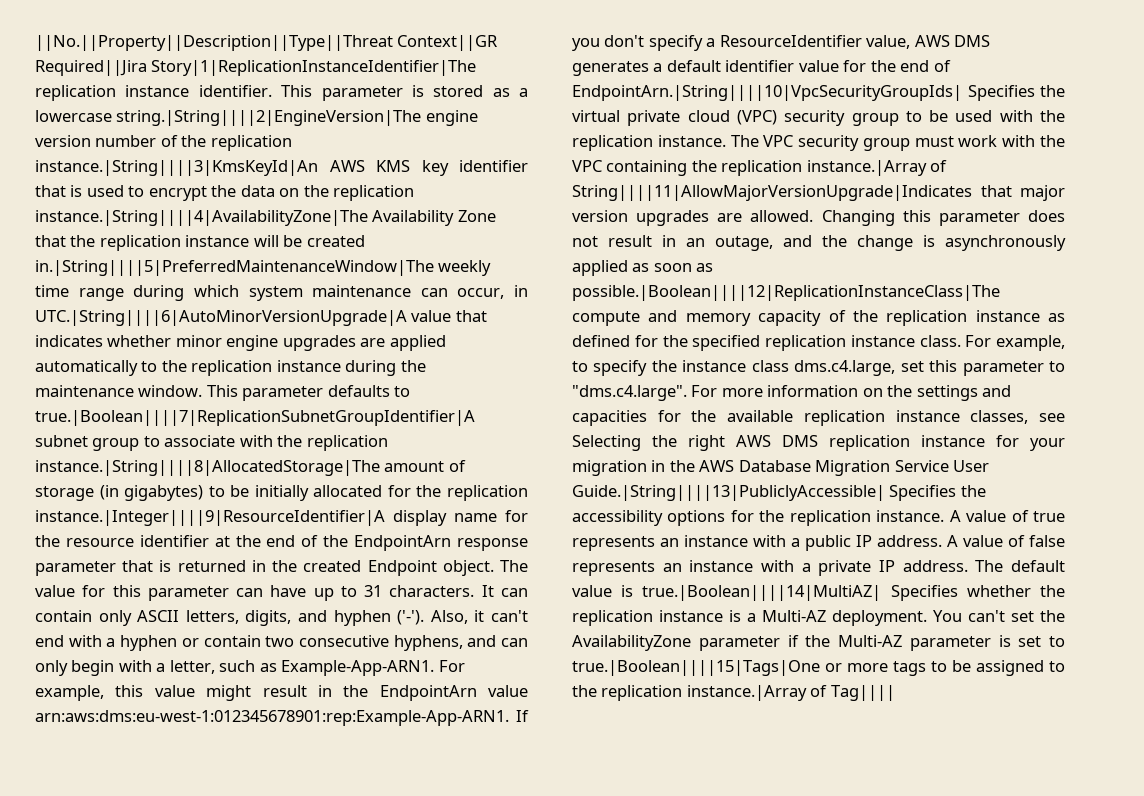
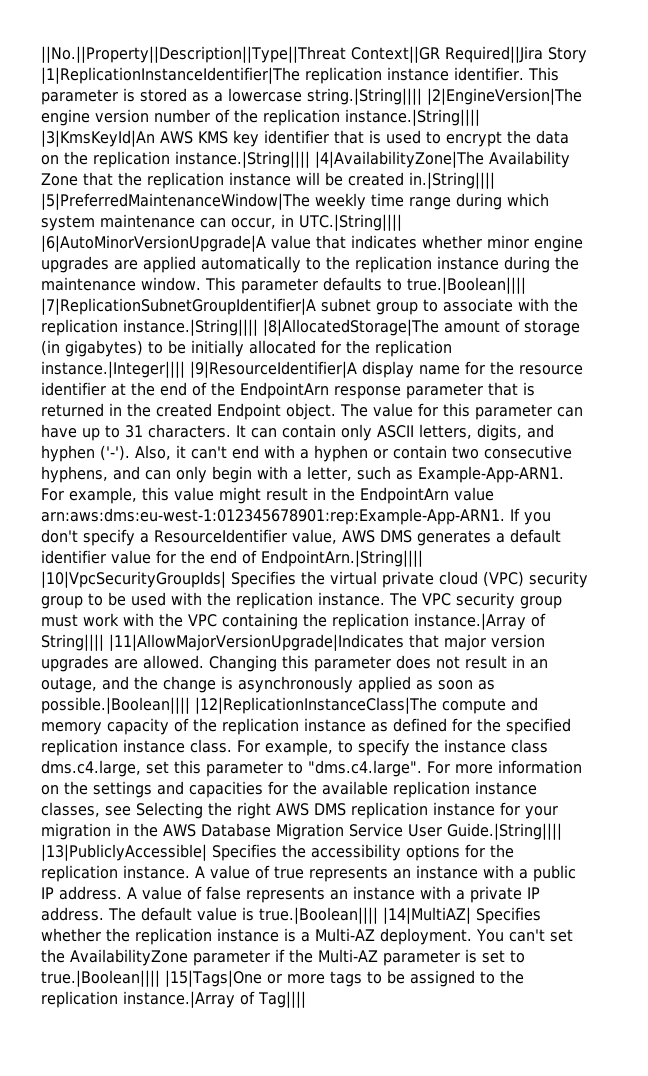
[151,60,477,76] Story|1|ReplicationInstanceIdentifier|The -> [547,47,587,63] [41,67,300,84] Story |1|ReplicationInstanceIdentifier|The
[116,110,422,126] string.|String||||2|EngineVersion|The -> [307,88,582,105] string.|String|||| |2|EngineVersion|The
[35,160,318,176] instance.|String||||3|KmsKeyId|An -> [345,109,480,126] [41,130,155,147] instance.|String|||| |3|KmsKeyId|An
[35,210,368,226] instance.|String||||4|AvailabilityZone|The -> [175,151,484,168] instance.|String|||| |4|AvailabilityZone|The
[35,260,434,276] in.|String||||5|PreferredMaintenanceWindow|The -> [409,172,495,189] [41,193,310,210] in.|String|||| |5|PreferredMaintenanceWindow|The
[35,310,407,326] UTC.|String||||6|AutoMinorVersionUpgrade|A -> [299,214,402,231] [41,235,266,252] UTC.|String|||| |6|AutoMinorVersionUpgrade|A
[35,410,475,426] true.|Boolean||||7|ReplicationSubnetGroupIdentifier|A -> [406,277,526,294] [41,298,316,315] true.|Boolean|||| |7|ReplicationSubnetGroupIdentifier|A
[35,460,380,476] instance.|String||||8|AllocatedStorage|The -> [123,319,439,336] instance.|String|||| |8|AllocatedStorage|The
[35,510,385,526] instance.|Integer||||9|ResourceIdentifier|A -> [41,361,357,378] instance.|Integer|||| |9|ResourceIdentifier|A
[572,85,962,101] EndpointArn.|String||||10|VpcSecurityGroupIds| -> [261,550,423,567] [41,571,226,588] EndpointArn.|String|||| |10|VpcSecurityGroupIds|
[572,185,972,201] String||||11|AllowMajorVersionUpgrade|Indicates -> [41,634,404,651] String|||| |11|AllowMajorVersionUpgrade|Indicates
[572,285,1000,301] possible.|Boolean||||12|ReplicationInstanceClass|The -> [41,697,437,714] possible.|Boolean|||| |12|ReplicationInstanceClass|The
[572,485,885,501] Guide.|String||||13|PubliclyAccessible| -> [446,823,562,840] [41,844,207,861] Guide.|String|||| |13|PubliclyAccessible|
[642,585,882,601] true.|Boolean||||14|MultiAZ| -> [259,907,471,924] true.|Boolean|||| |14|MultiAZ|
[572,660,820,676] true.|Boolean||||15|Tags|One -> [41,970,262,987] true.|Boolean|||| |15|Tags|One

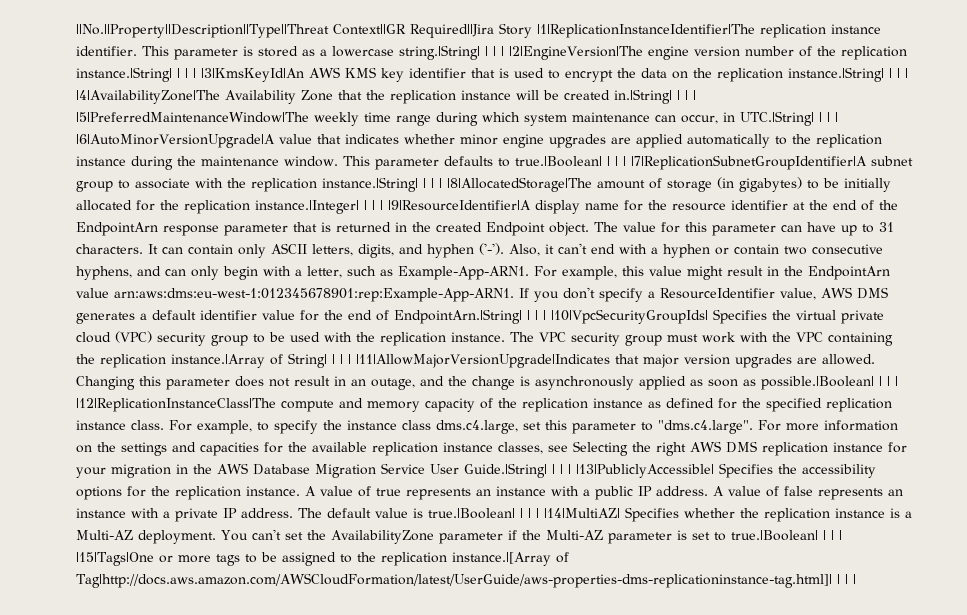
[307,88,422,105] string.|String|||| -> [399,45,504,60] string.|String| | | |
[345,109,480,126] instance.|String|||| -> [76,67,196,82] instance.|String| | | |
[175,151,310,168] instance.|String|||| -> [787,67,908,82] instance.|String| | | |
[409,172,495,189] in.|String|||| -> [613,89,696,104] in.|String| | | |
[299,214,402,231] UTC.|String|||| -> [740,111,838,126] UTC.|String| | | |
[406,277,526,294] true.|Boolean|||| -> [514,156,626,167] true.|Boolean| | | |
[123,319,258,336] instance.|String|||| -> [322,177,442,192] instance.|String| | | |
[41,361,185,378] instance.|Integer|||| -> [255,200,383,214] instance.|Integer| | | |
[261,550,423,567] EndpointArn.|String|||| -> [394,309,546,324] EndpointArn.|String| | | |
[41,634,104,651] String|||| -> [288,353,351,368] String| | | |
[41,697,190,714] possible.|Boolean|||| -> [761,376,898,390] possible.|Boolean| | | |
[446,823,562,840] Guide.|String|||| -> [463,463,571,478] Guide.|String| | | |
[259,907,378,924] true.|Boolean|||| -> [428,508,539,519] true.|Boolean| | | |
[41,970,160,987] true.|Boolean|||| -> [730,530,842,541] true.|Boolean| | | |
[123,991,306,1008] instance.|Array of Tag|||| -> [451,552,569,566] [76,573,856,588] instance.|[Array of Tag|http://docs.aws.amazon.com/AWSCloudFormation/latest/UserGuide/aws-properties-dms-replicationinstance-tag.html]| | | |

